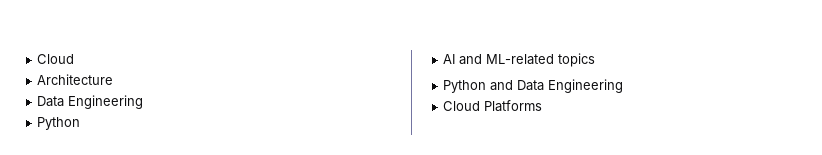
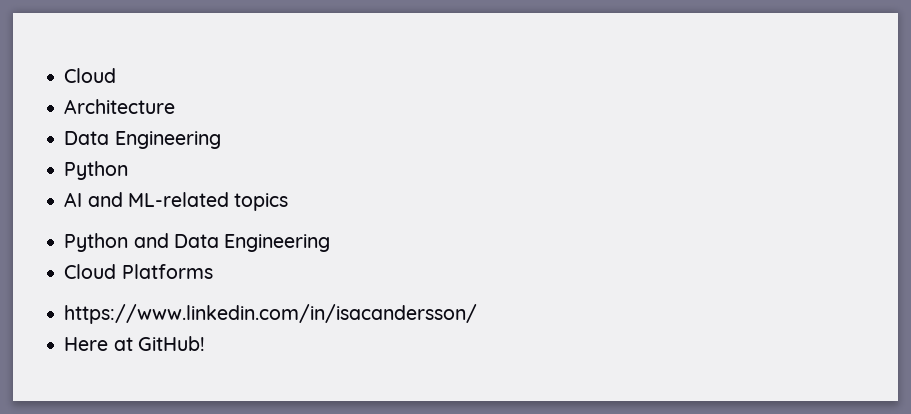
(543, 106) none -> [64,304,478,324] [64,336,205,351] // https://www.linkedin.com/in/isacandersson/ // Here at GitHub!

